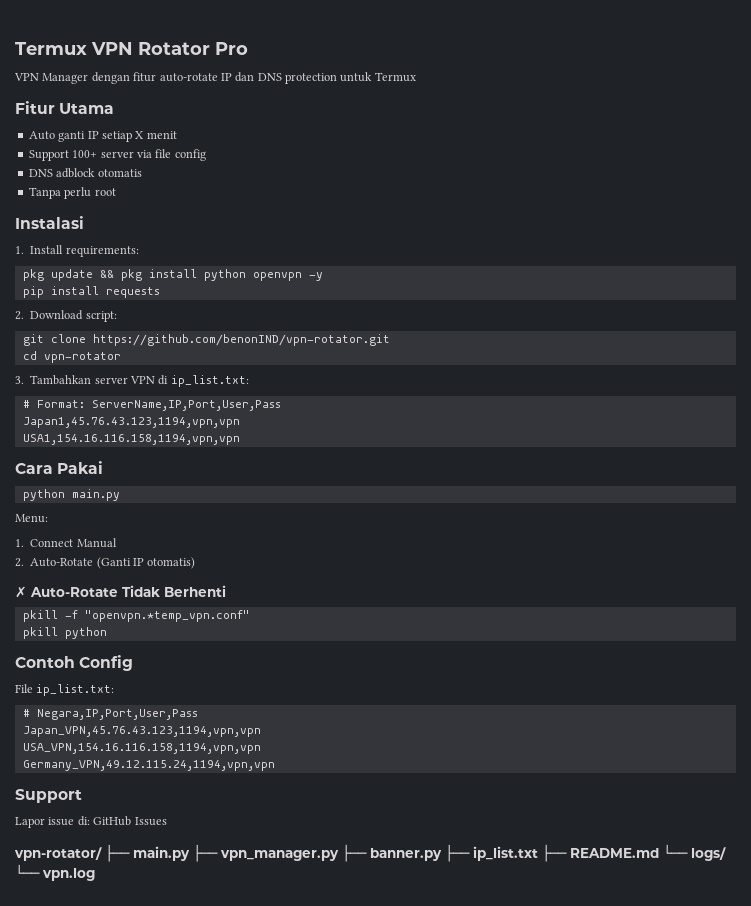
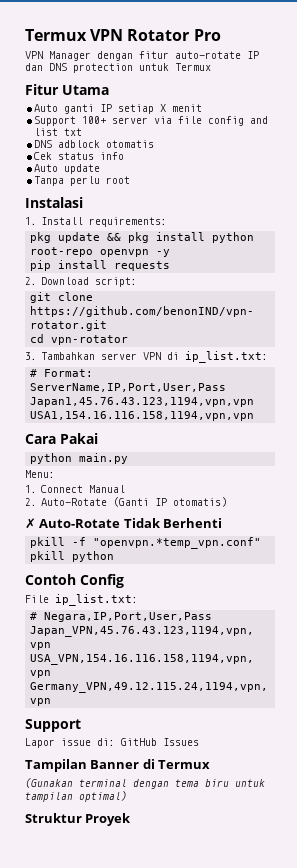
(206, 155) none -> [250,116,269,124] [34,128,83,136] and list txt
(142, 173) none -> [34,152,125,160] [34,164,101,174] // Cek status info // Auto update
(246, 275) none -> [30,247,94,257] root-repo
[14,844,726,862] [15,864,95,881] vpn-rotator/ ├── main.py ├── vpn_manager.py ├── banner.py ├── ip_list.txt ├── README.md └── logs/ └── vpn.log -> [25,759,211,772] [25,778,265,789] [25,791,127,802] [25,813,132,826] Tampilan Banner di Termux // (Gunakan terminal dengan tema biru untuk tampilan optimal) // Struktur Proyek

